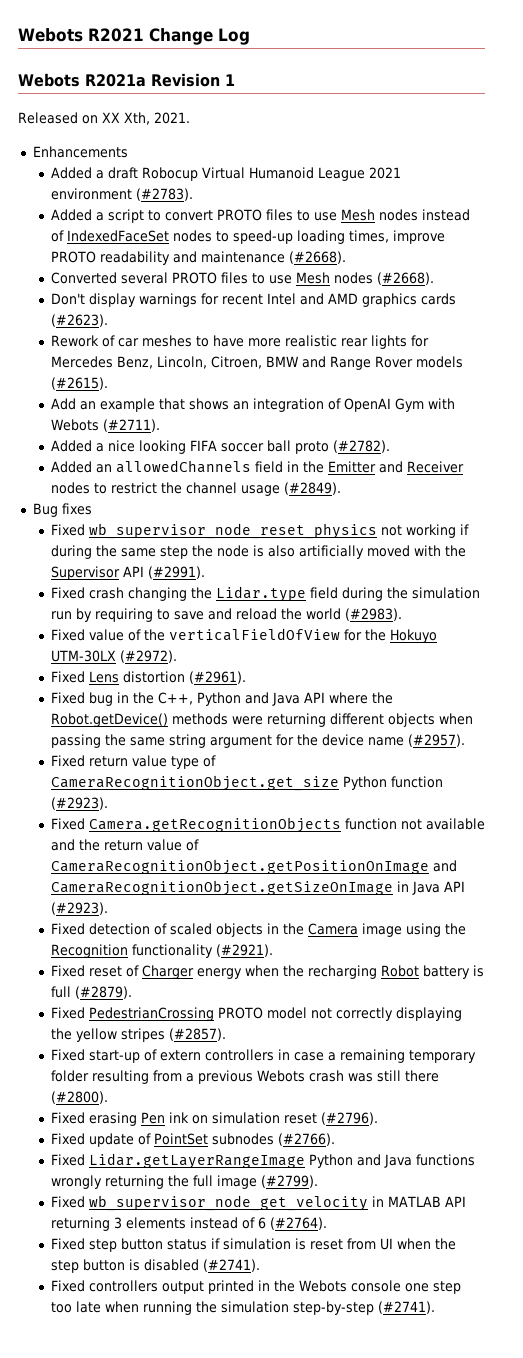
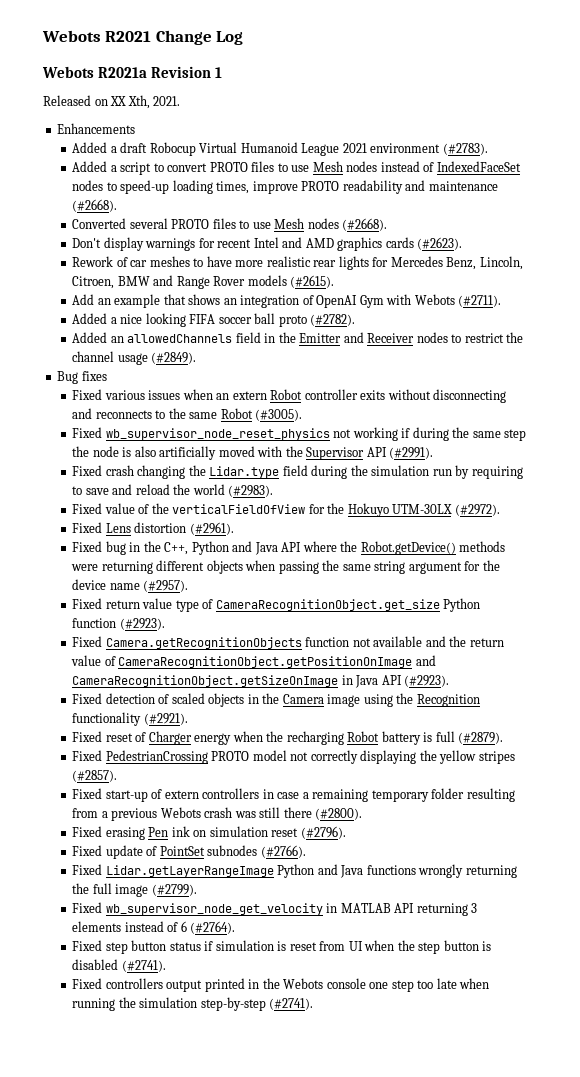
(92, 509) none -> [72,389,507,403] [72,408,303,421] // Fixed various issues when an extern Robot controller exits without disconnecting and reconnects to the same Robot (#3005).

